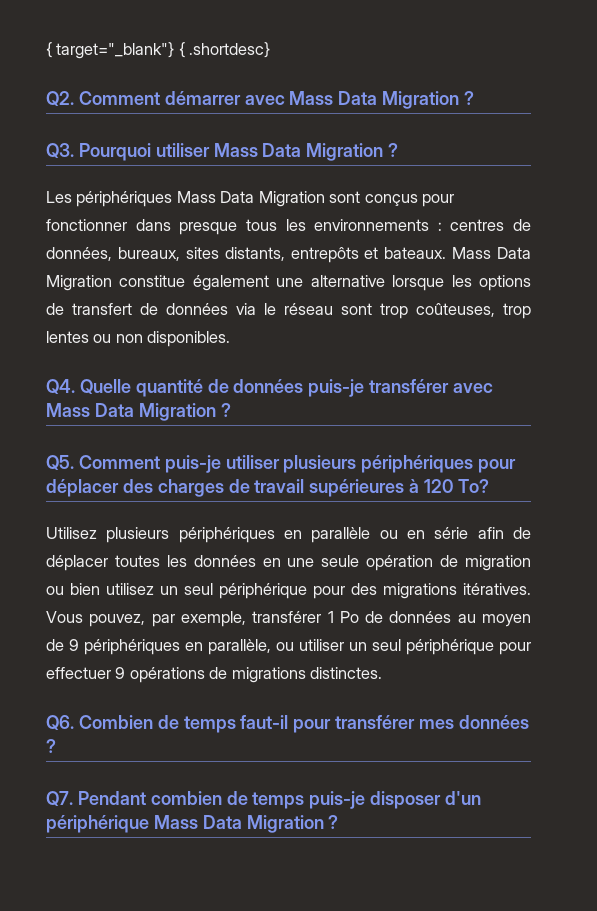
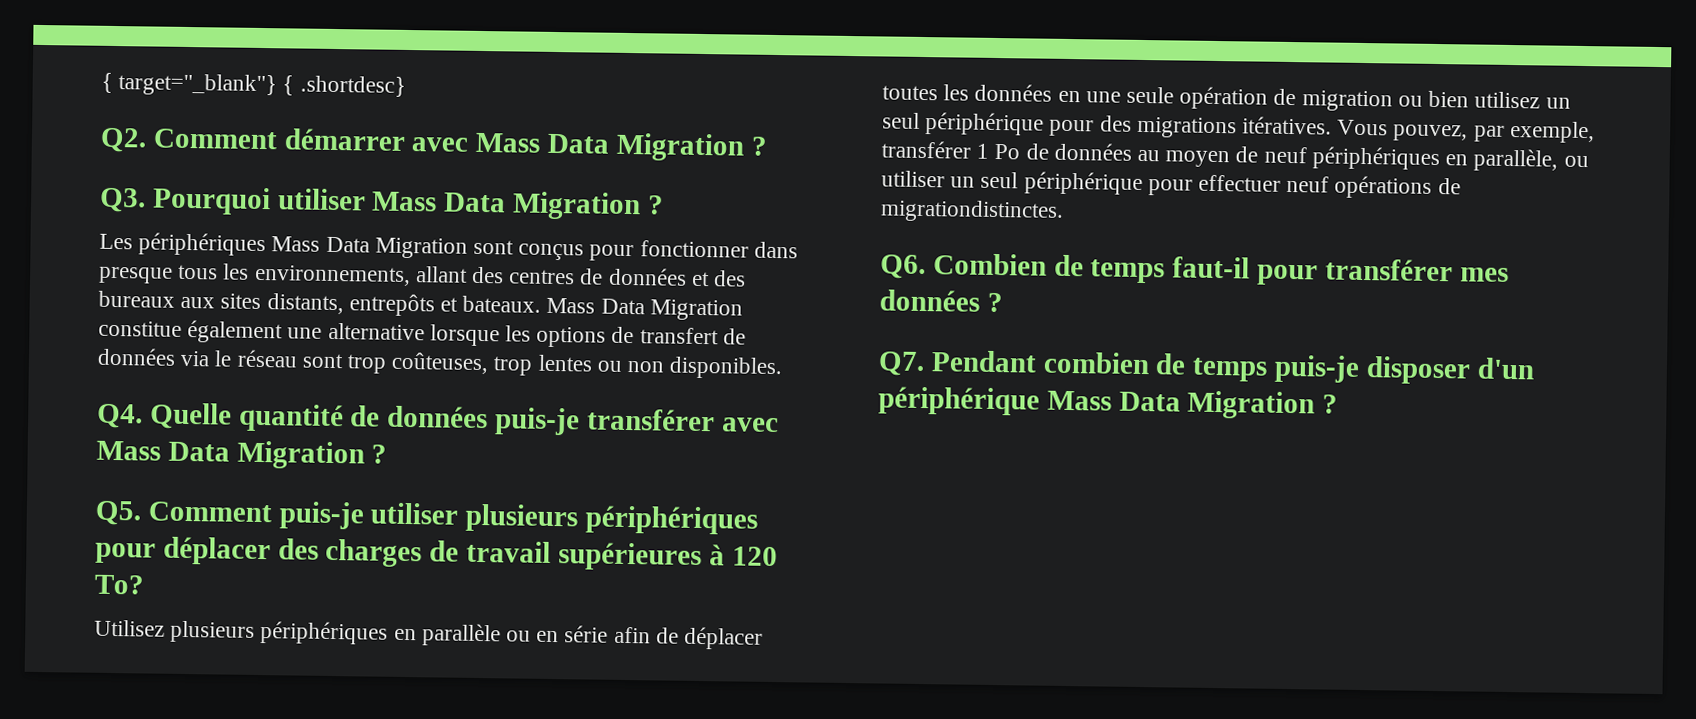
[314,219,531,231] [46,247,180,261] environnements : centres de données, bureaux, -> [253,264,747,287] [98,290,216,309] environnements, allant des centres de données et des bureaux aux
[69,639,79,651] 9 -> [1263,146,1307,164] neuf
[115,667,126,679] 9 -> [1286,175,1330,193] neuf
[231,667,383,683] migrations distinctes. -> [880,199,1064,223] migrationdistinctes.

